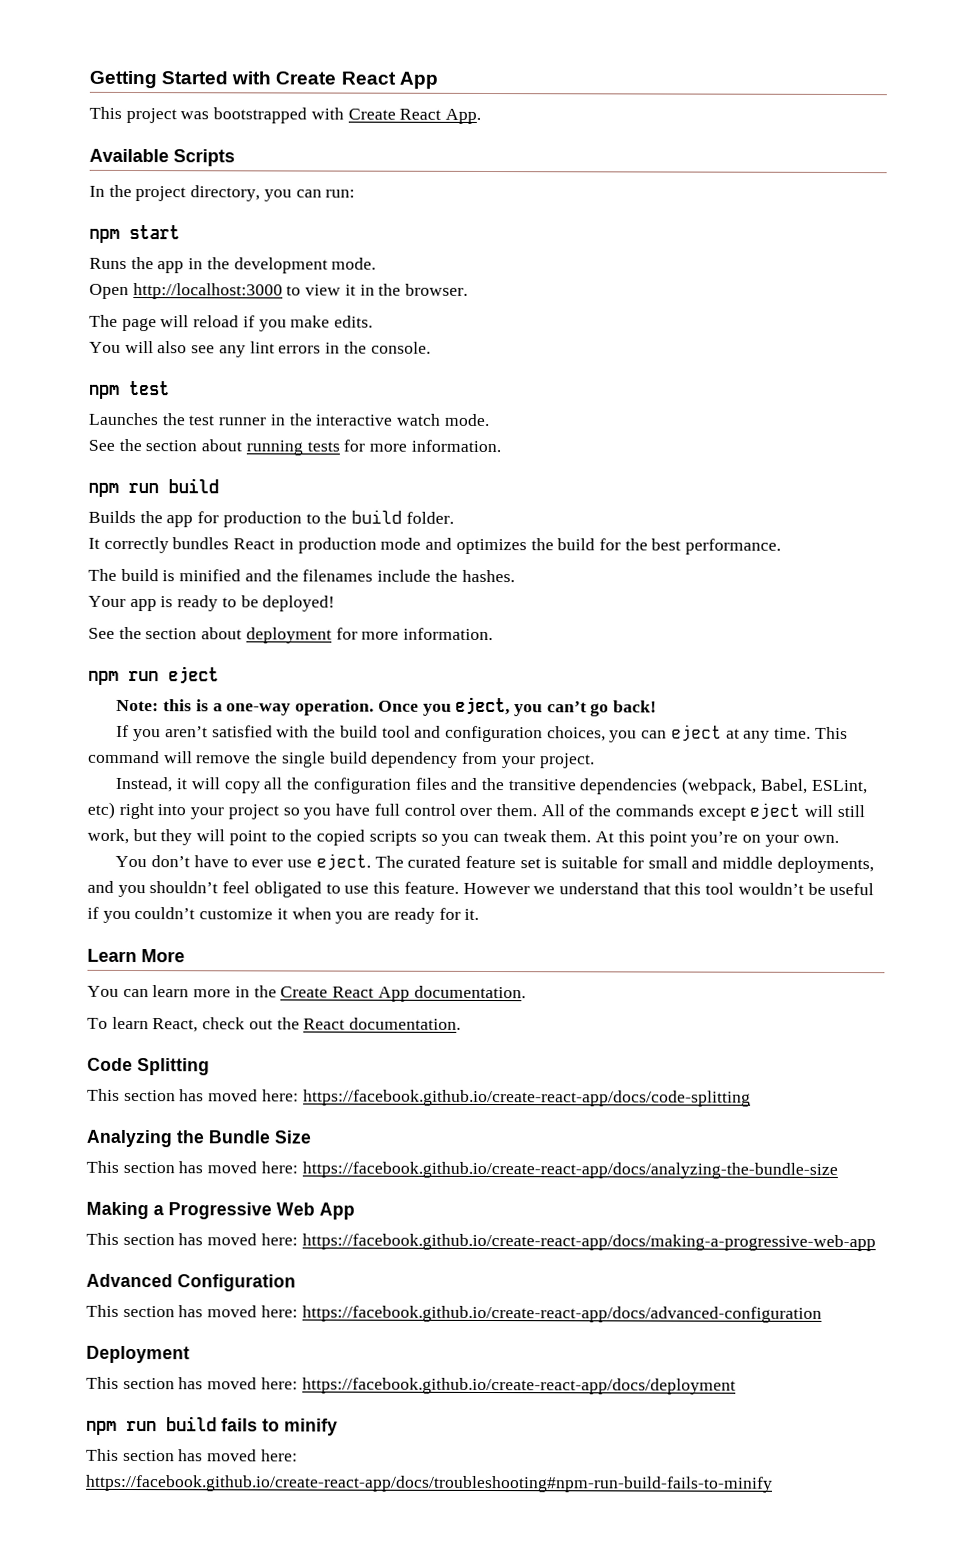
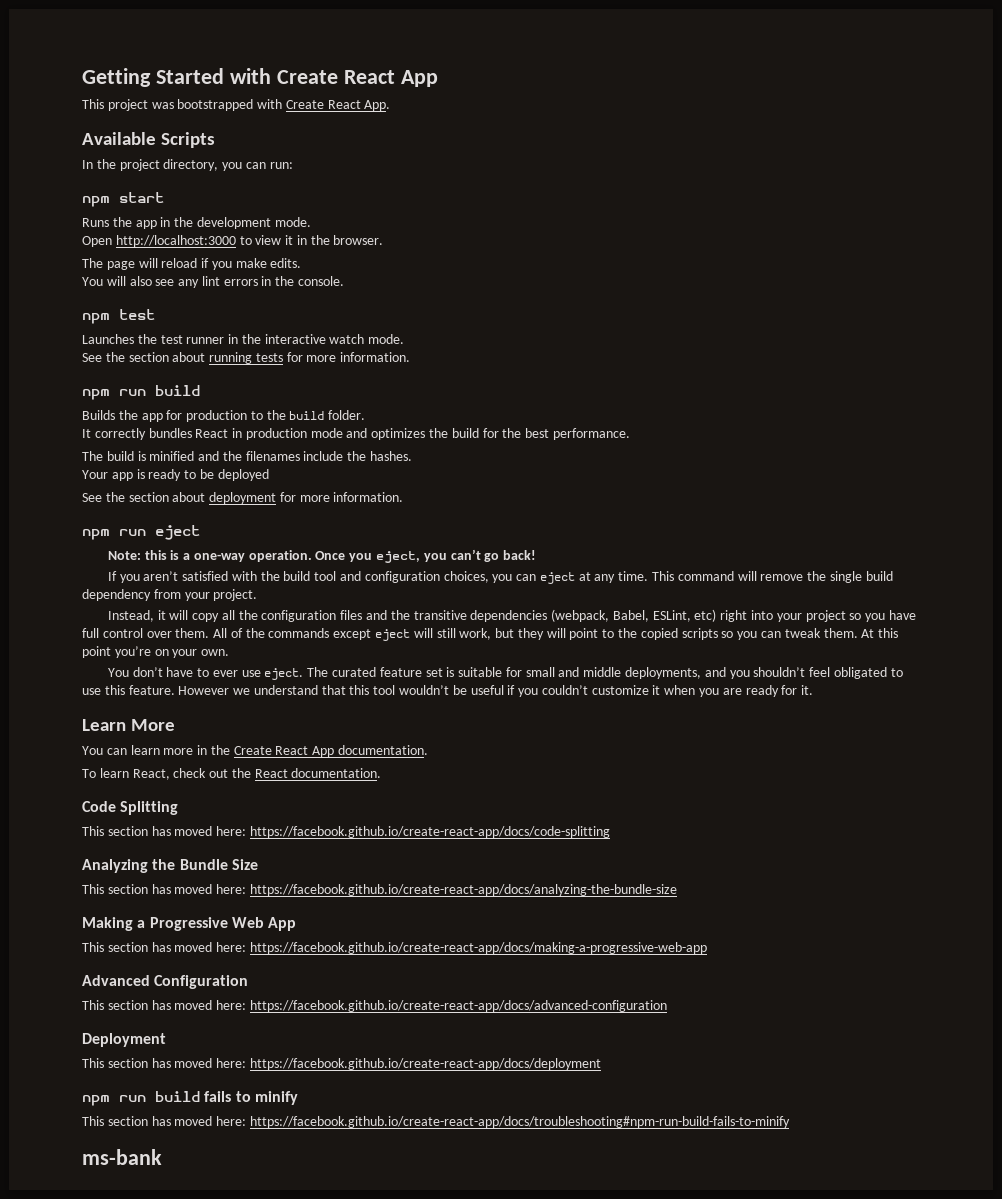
[262,595,336,612] deployed! -> [217,469,269,481] deployed
(773, 1483) none -> [82,1149,162,1165] // ms-bank

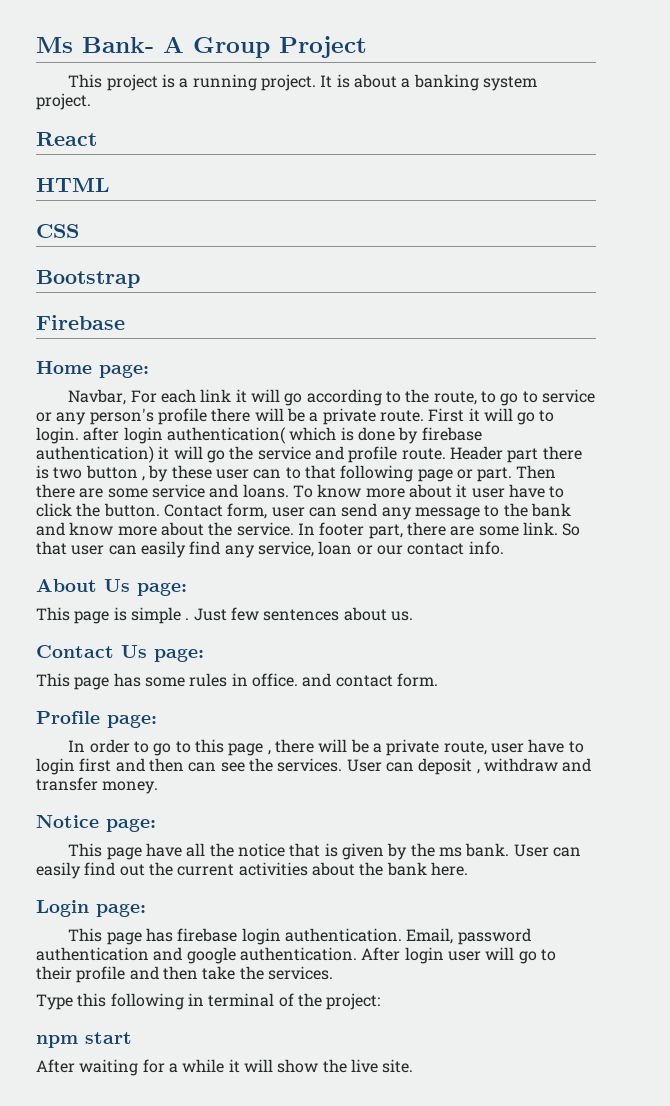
[82,68,438,87] [82,99,391,111] [82,132,216,148] [82,159,293,171] [82,192,164,207] [82,217,311,229] [82,235,384,247] [82,258,302,270] [82,276,345,288] [82,309,155,324] [82,334,405,344] [82,352,411,364] [82,385,200,400] [82,410,366,422] [82,428,630,440] [82,451,413,461] [82,469,269,481] [82,492,404,504] [82,525,200,540] [107,549,537,563] [107,571,893,584] [82,589,258,601] [107,609,916,622] [82,628,899,641] [82,646,230,658] [107,667,903,680] [82,685,814,697] [82,719,176,731] [82,745,429,757] [82,768,382,780] [82,801,179,815] [82,826,610,838] [82,859,258,873] [82,884,677,896] [82,917,297,931] [82,942,707,954] [82,975,249,989] [82,1000,667,1012] [82,1033,166,1047] [82,1058,601,1070] [82,1091,298,1106] [82,1116,790,1128] [82,1149,162,1165] Getting Started with Create React App // This project was bootstrapped with Create React App. // Available Scripts // In the project directory, you can run: // npm start // Runs the app in the development mode. // Open http://localhost:3000 to view it in the browser. // The page will reload if you make edits. // You will also see any lint errors in the console. // npm test // Launches the test runner in the interactive watch mode. // See the section about running tests for more information. // npm run build // Builds the app for production to the build folder. // It correctly bundles React in production mode and optimizes the build for the best performance. // The build is minified and the filenames include the hashes. // Your app is ready to be deployed // See the section about deployment for more information. // npm run eject // Note: this is a one-way operation. Once you eject, you can’t go back! // If you aren’t satisfied with the build tool and configuration choices, you can eject at any time. This command will remove the single build dependency from your project. // Instead, it will copy all the configuration files and the transitive dependencies (webpack, Babel, ESLint, etc) right into your project so you have full control over them. All of the commands except eject will still work, but they will point to the copied scripts so you can tweak them. At this point you’re on your own. // You don’t have to ever use eject. The curated feature set is suitable for small and middle deployments, and you shouldn’t feel obligated to use this feature. However we understand that this tool wouldn’t be useful if you couldn’t customize it when you are ready for it. // Learn More // You can learn more in the Create React App documentation. // To learn React, check out the React documentation. // Code Splitting // This section has moved here: https://facebook.github.io/create-react-app/docs/code-splitting // Analyzing the Bundle Size // This section has moved here: https://facebook.github.io/create-react-app/docs/analyzing-the-bundle-size // Making a Progressive Web App // This section has moved here: https://facebook.github.io/create-react-app/docs/making-a-progressive-web-app // Advanced Configuration // This section has moved here: https://facebook.github.io/create-react-app/docs/advanced-configuration // Deployment // This section has moved here: https://facebook.github.io/create-react-app/docs/deployment // npm run build fails to minify // This section has moved here: https://facebook.github.io/create-react-app/docs/troubleshooting#npm-run-build-fails-to-minify // ms-bank -> [36,36,367,58] [68,74,537,91] [36,93,91,110] [36,132,97,146] [36,178,110,192] [36,224,79,238] [36,270,140,288] [36,315,125,330] [36,361,149,378] [68,389,595,406] [36,408,555,425] [36,427,482,444] [36,446,582,463] [36,465,557,482] [36,484,565,498] [36,503,571,520] [36,522,581,539] [36,541,504,558] [36,579,187,596] [36,607,413,624] [36,645,204,662] [36,673,438,690] [36,711,157,728] [68,739,584,756] [36,758,592,775] [36,777,159,794] [36,815,156,832] [68,843,581,860] [36,862,468,879] [36,900,146,917] [68,928,531,945] [36,947,556,964] [36,966,333,983] [36,993,381,1010] [36,1032,132,1048] [36,1059,414,1076] Ms Bank- A Group Project // This project is a running project. It is about a banking system project. // React // HTML // CSS // Bootstrap // Firebase // Home page: // Navbar, For each link it will go according to the route, to go to service or any person's profile there will be a private route. First it will go to login. after login authentication( which is done by firebase authentication) it will go the service and profile route. Header part there is two button , by these user can to that following page or part. Then there are some service and loans. To know more about it user have to click the button. Contact form, user can send any message to the bank and know more about the service. In footer part, there are some link. So that user can easily find any service, loan or our contact info. // About Us page: // This page is simple . Just few sentences about us. // Contact Us page: // This page has some rules in office. and contact form. // Profile page: // In order to go to this page , there will be a private route, user have to login first and then can see the services. User can deposit , withdraw and transfer money. // Notice page: // This page have all the notice that is given by the ms bank. User can easily find out the current activities about the bank here. // Login page: // This page has firebase login authentication. Email, password authentication and google authentication. After login user will go to their profile and then take the services. // Type this following in terminal of the project: // npm start // After waiting for a while it will show the live site.

